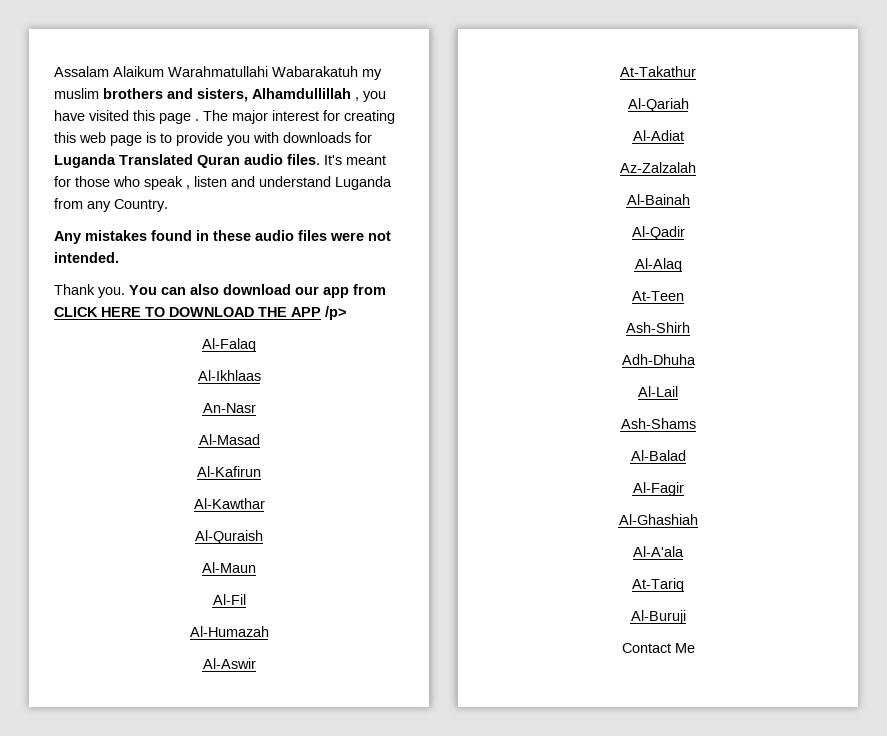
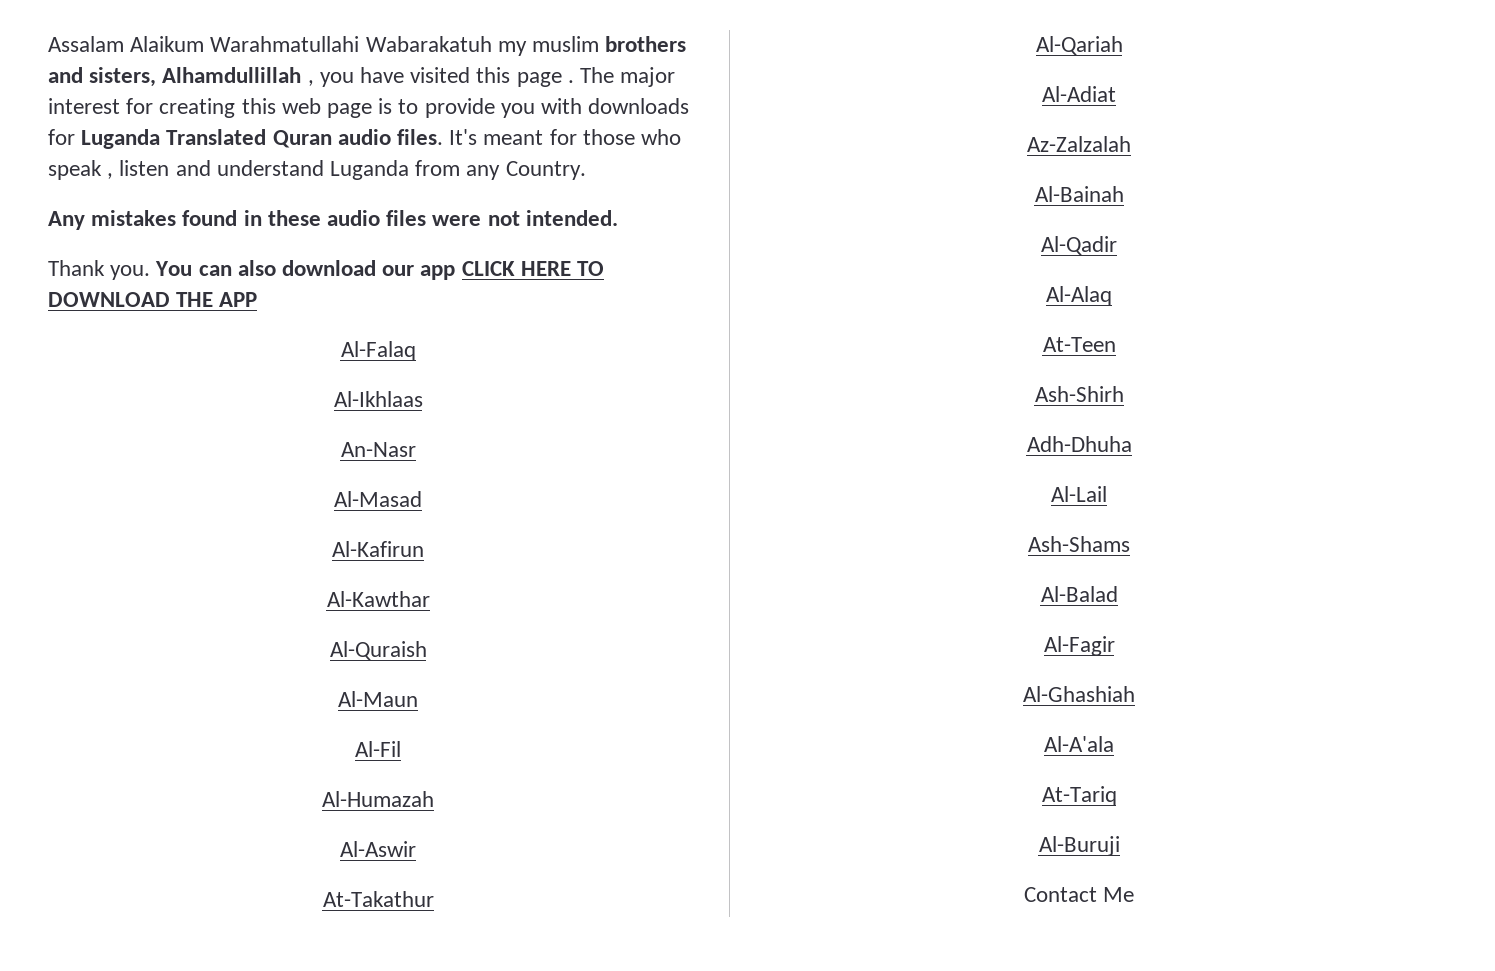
[353,284,386,295] from -> (456, 272) none
[325,306,346,320] /p> -> (258, 299) none

